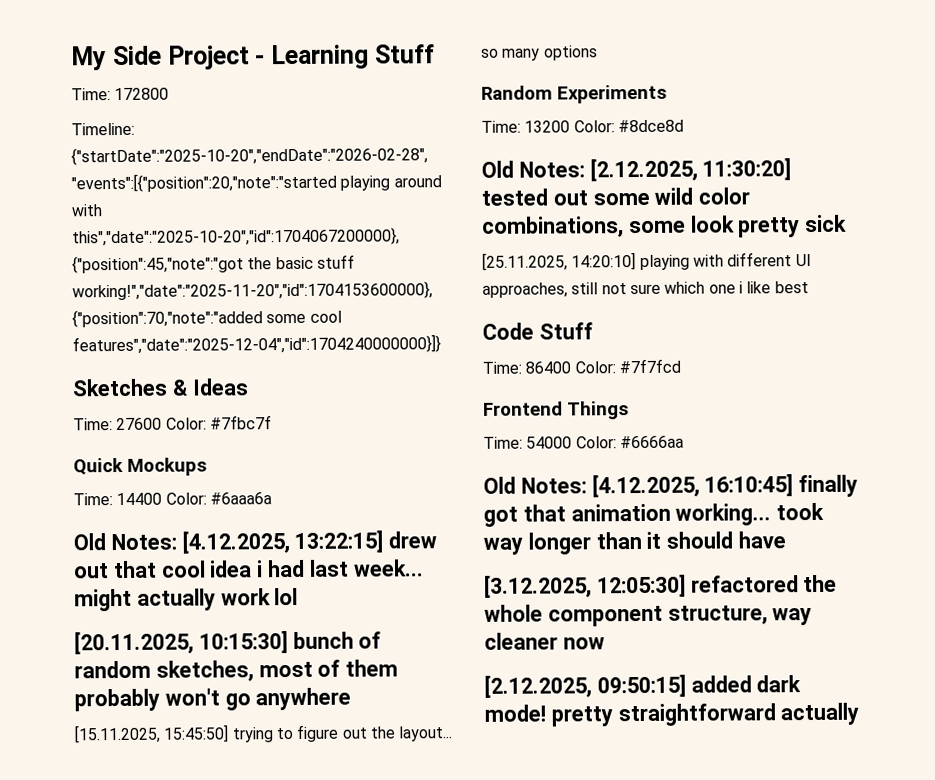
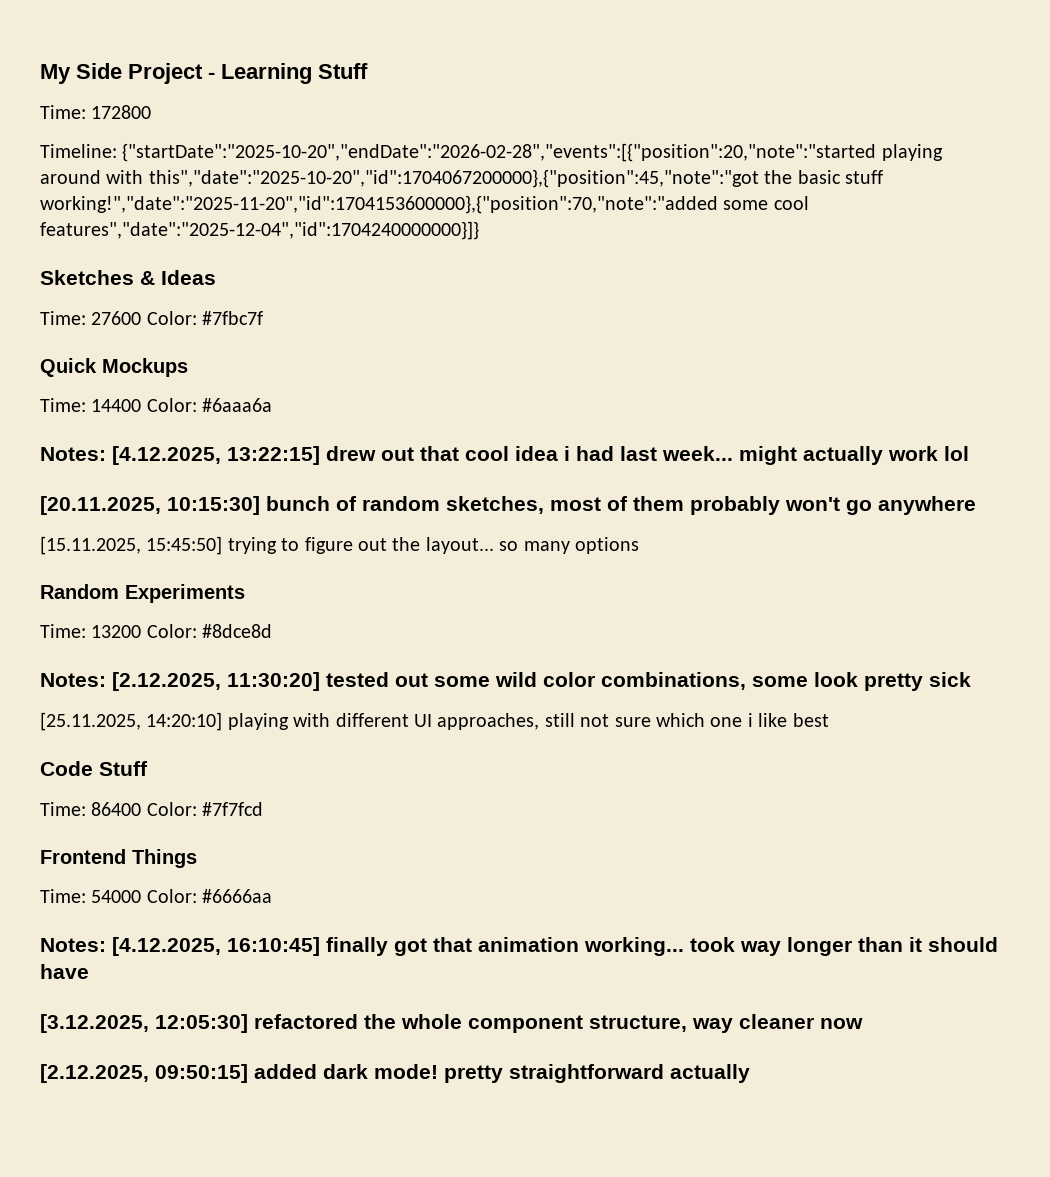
[73,533,106,551] Old -> (273, 405) none
[481,160,514,178] Old -> (273, 631) none
[483,476,516,494] Old -> (273, 896) none

